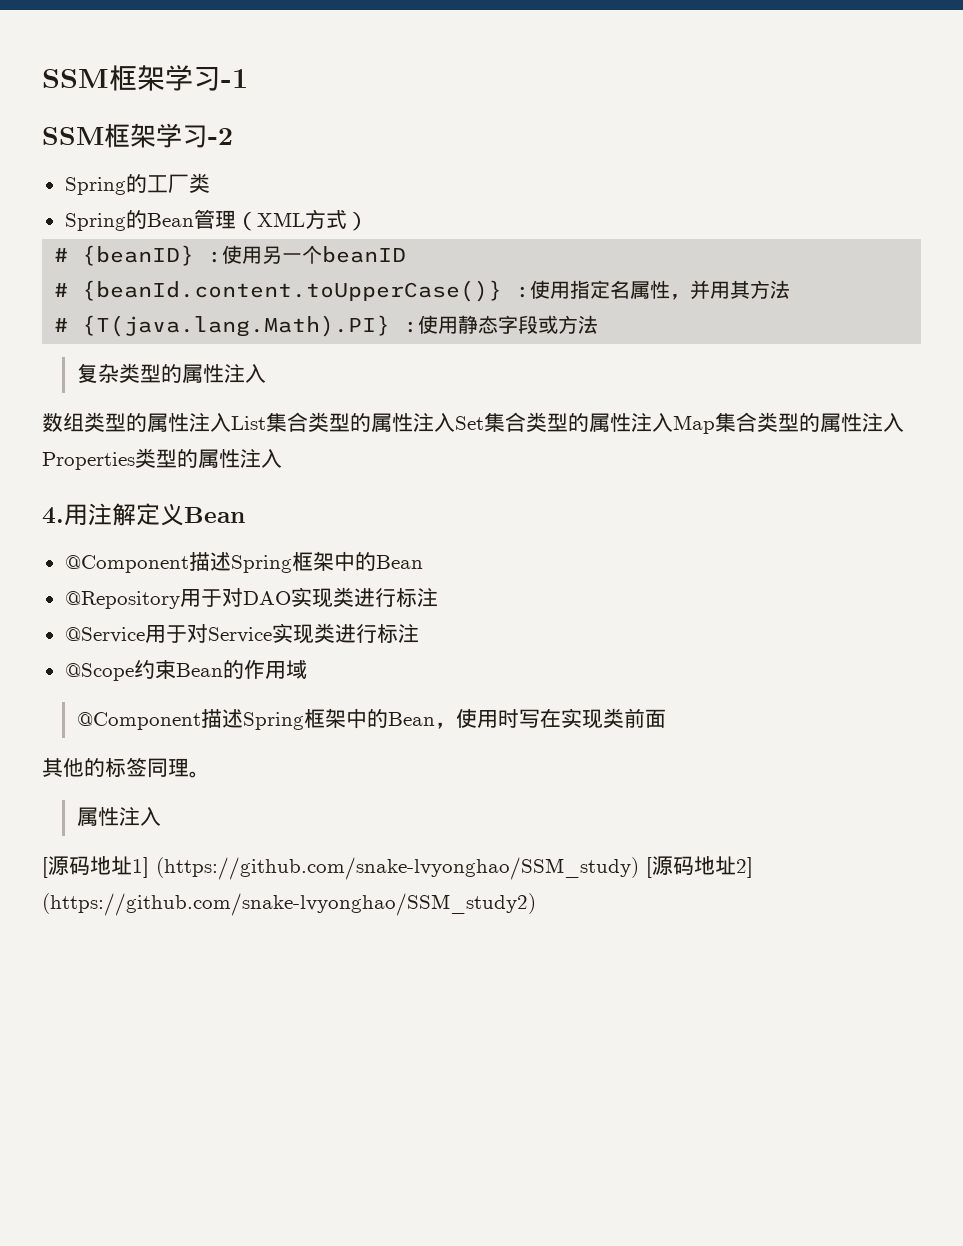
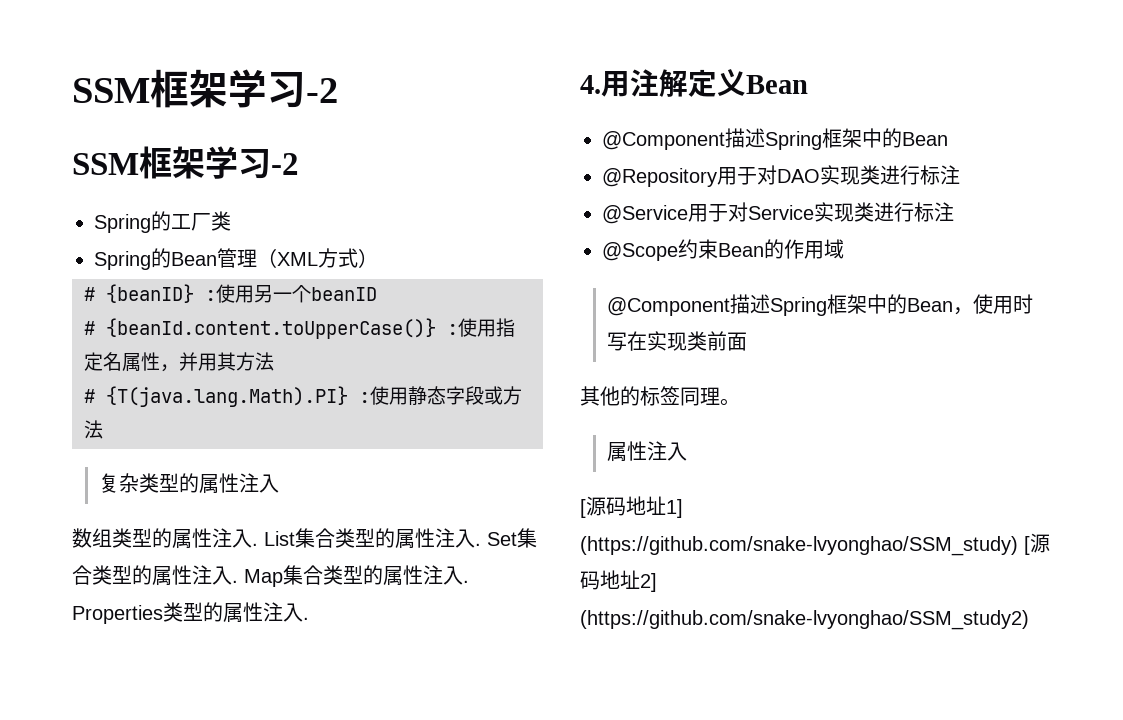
[42,65,248,91] SSM框架学习-1 -> [72,69,338,108] SSM框架学习-2
(231, 422) none -> [252,543,258,546] .
(455, 422) none -> [475,543,481,546] .
(673, 422) none -> [232,580,238,583] .
(904, 422) none -> [463,580,469,583] .
(282, 458) none -> [303,617,309,620] .

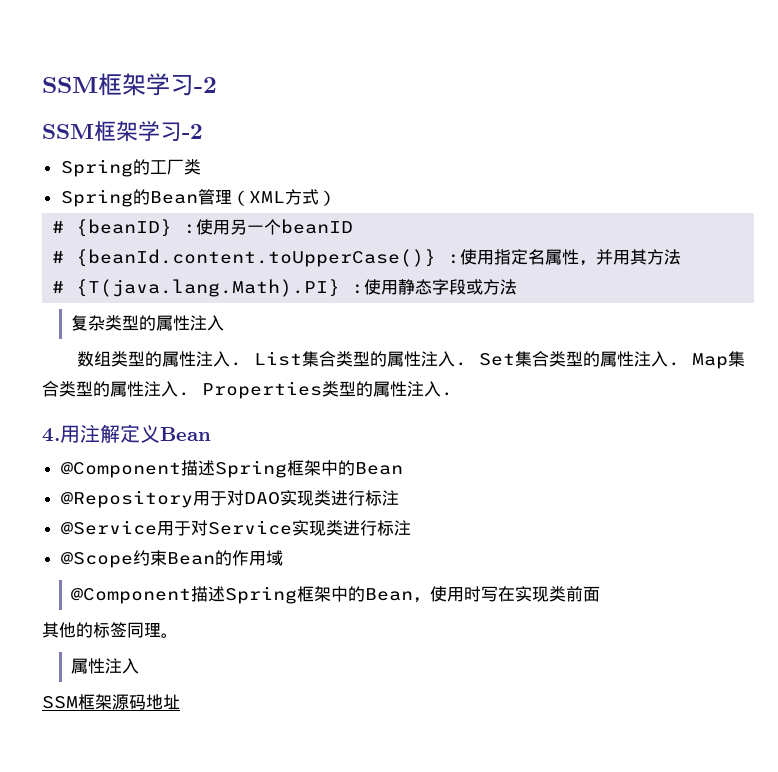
[580,496,683,518] [580,533,1050,556] [580,570,657,592] [580,610,1029,630] [源码地址1] (https://github.com/snake-lvyonghao/SSM_study) [源码地址2] (https://github.com/snake-lvyonghao/SSM_study2) -> [42,694,180,710] SSM框架源码地址

